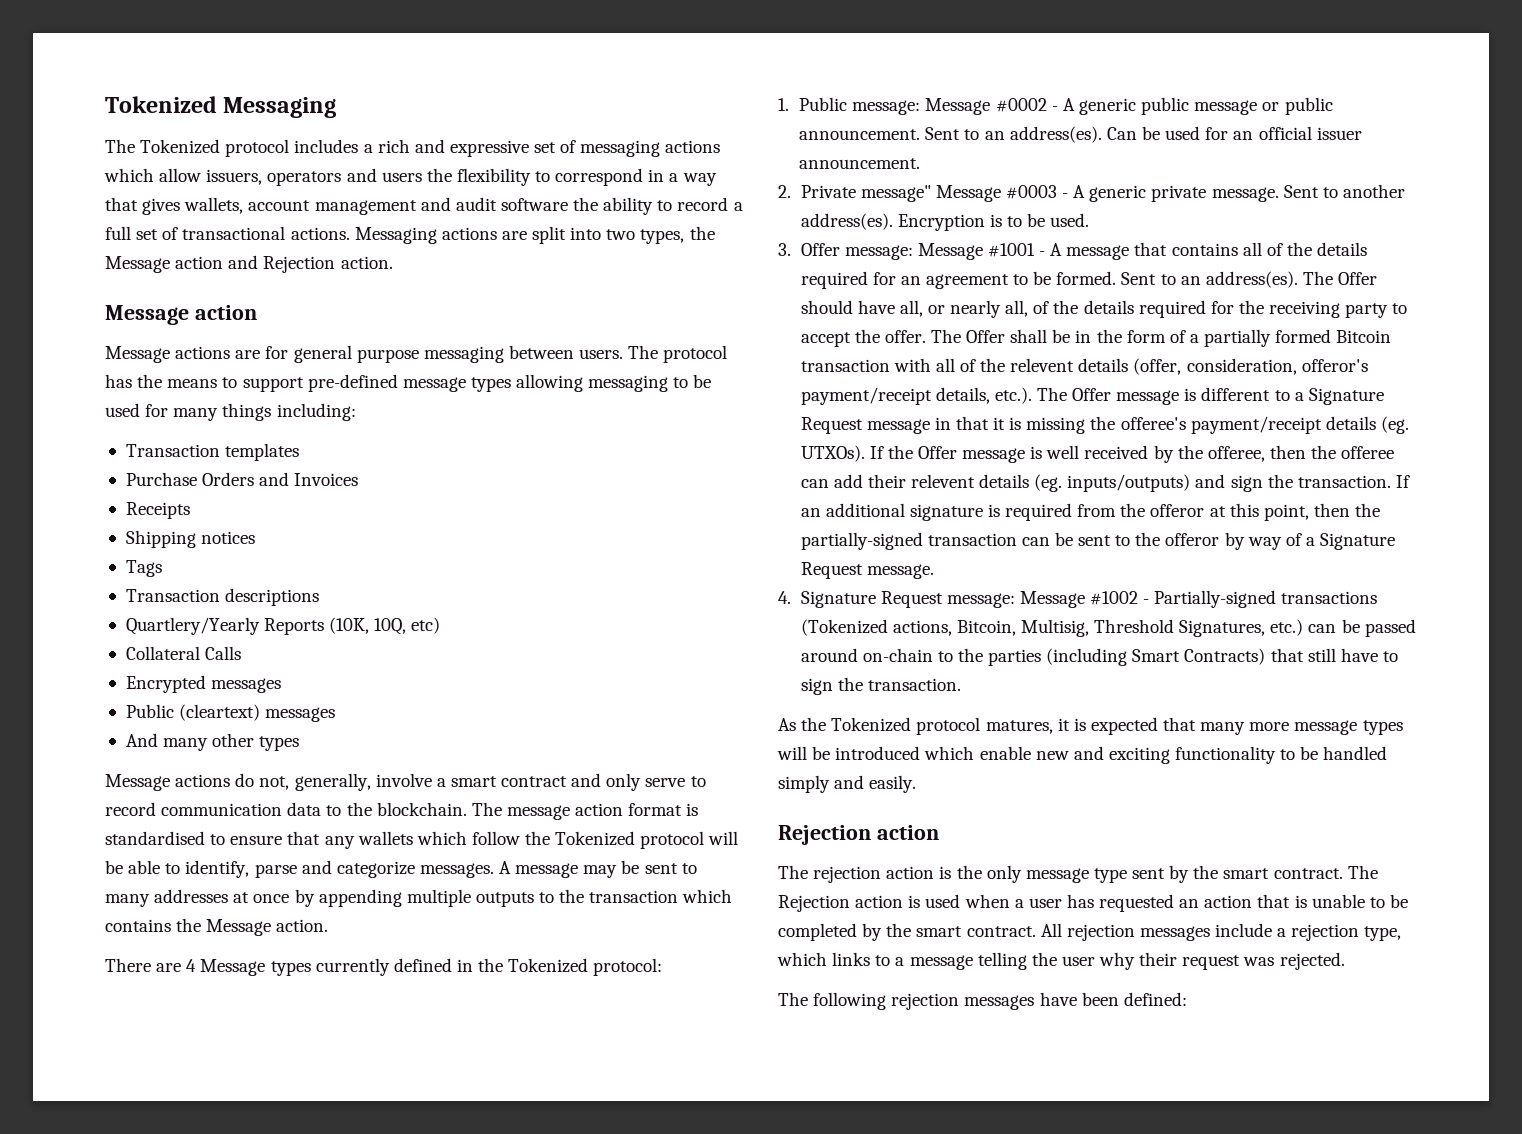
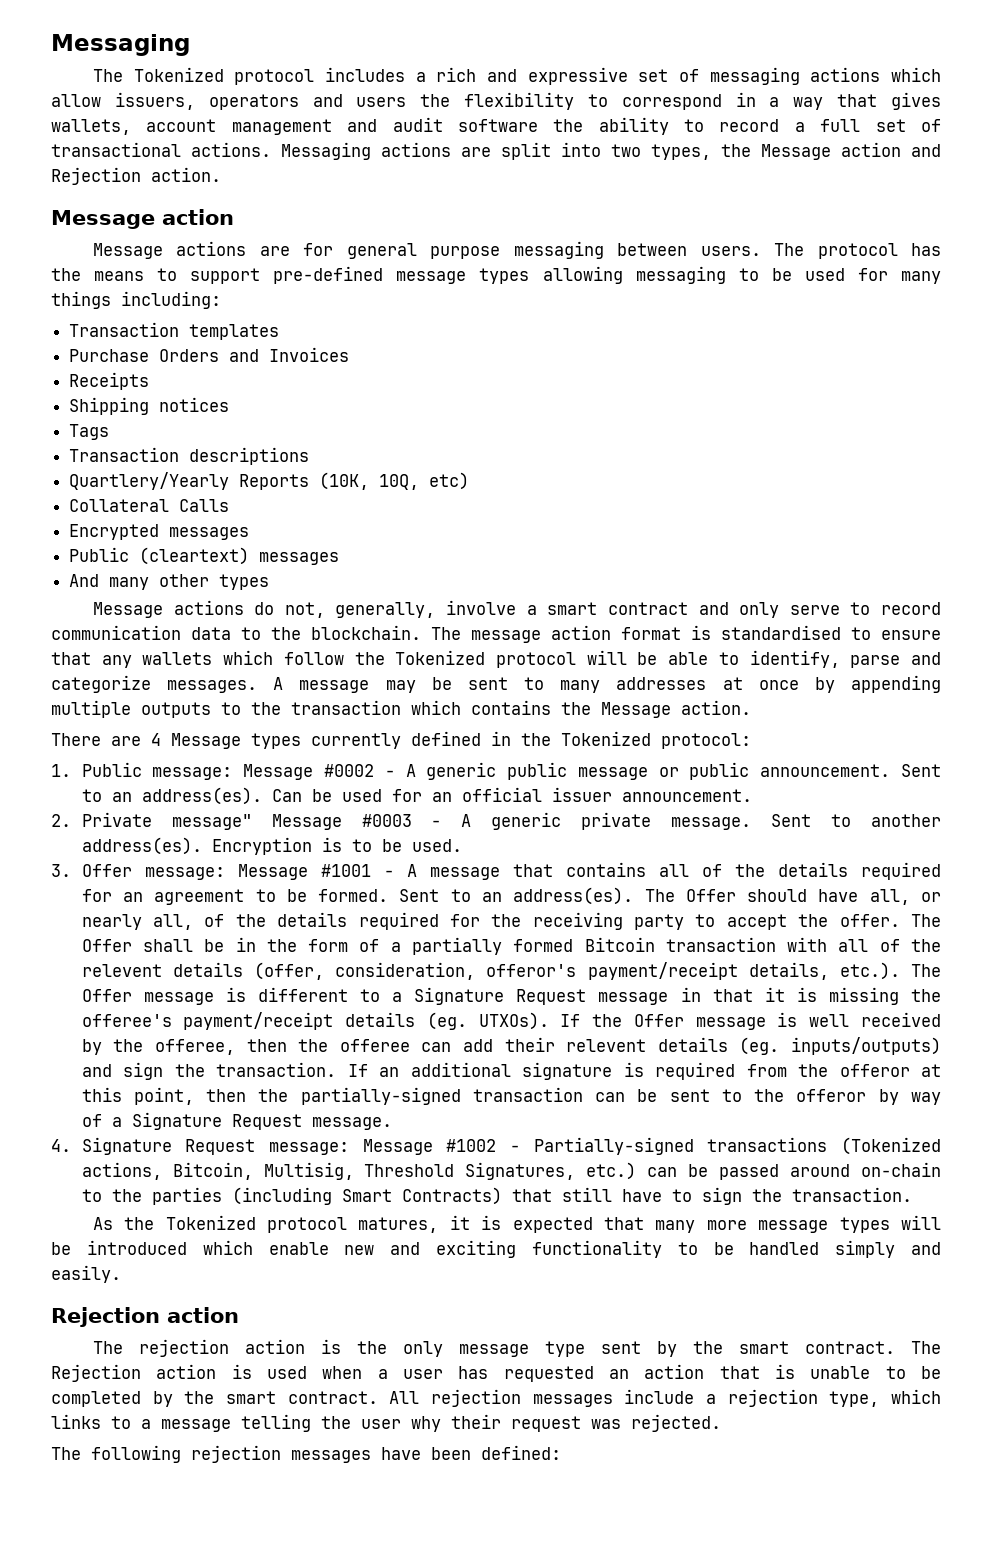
[105,96,217,113] Tokenized -> (51, 45) none

